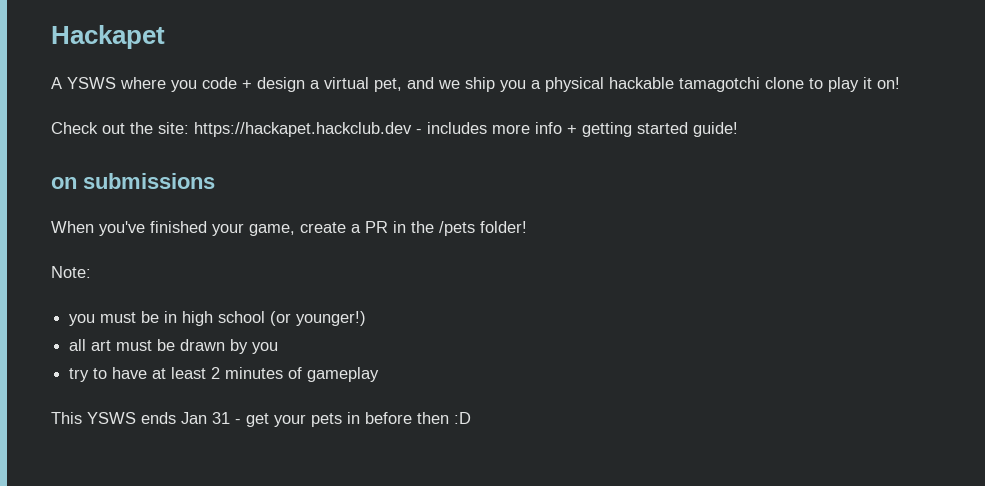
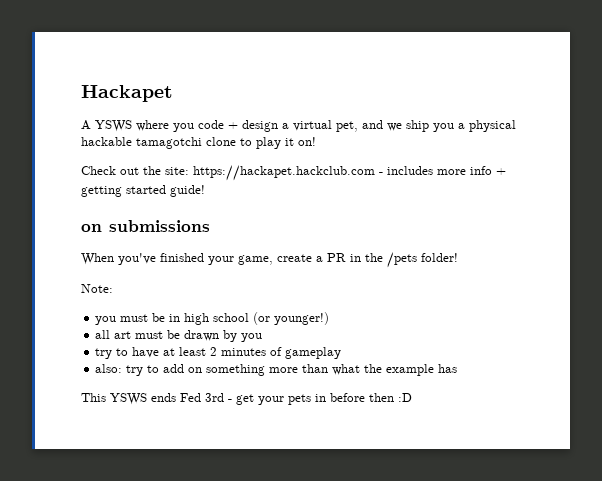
[194,122,412,137] https://hackapet.hackclub.dev -> [193,165,375,181] https://hackapet.hackclub.com
(380, 374) none -> [95,364,458,376] // also: try to add on something more than what the example has
[181,412,230,424] Jan 31 -> [180,393,224,402] Fed 3rd

